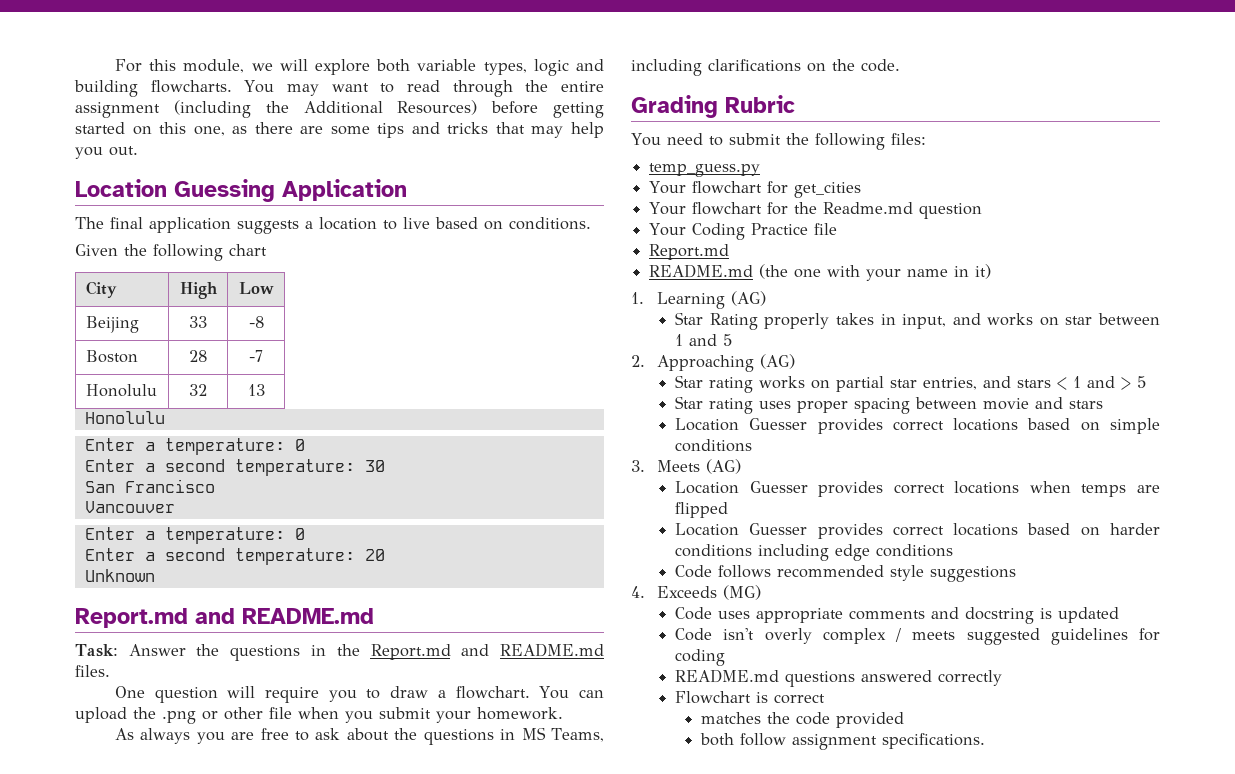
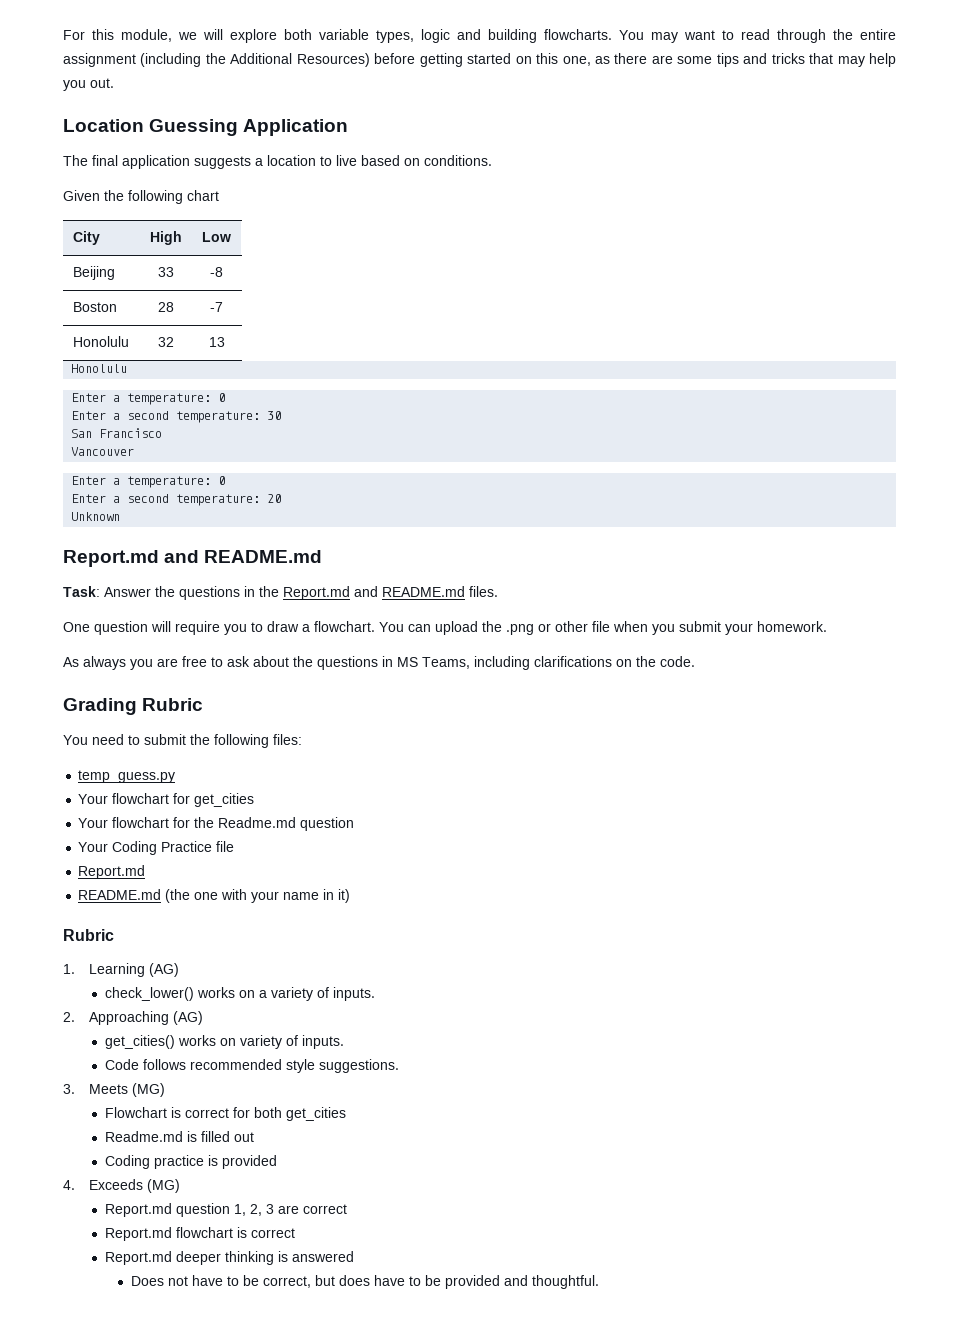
(992, 271) none -> [63,929,114,941] // Rubric
[675,312,1160,330] [675,334,733,346] [631,354,796,372] [675,375,1147,393] [675,396,1104,414] [675,418,1160,434] [675,439,753,452] [631,459,742,474] [675,481,1160,497] [675,502,729,518] [675,523,1160,539] [675,544,954,561] [675,565,1017,582] [631,585,762,600] [675,607,1120,624] [675,628,1160,645] [675,649,726,666] [675,669,1003,687] [675,691,826,704] [701,712,905,728] [700,733,986,750] Star Rating properly takes in input, and works on star between 1 and 5 // 2. Approaching (AG) // Star rating works on partial star entries, and stars < 1 and > 5 // Star rating uses proper spacing between movie and stars // Location Guesser provides correct locations based on simple conditions // 3. Meets (AG) // Location Guesser provides correct locations when temps are flipped // Location Guesser provides correct locations based on harder conditions including edge conditions // Code follows recommended style suggestions // 4. Exceeds (MG) // Code uses appropriate comments and docstring is updated // Code isn't overly complex / meets suggested guidelines for coding // README.md questions answered correctly // Flowchart is correct // matches the code provided // both follow assignment specifications. -> [104,987,375,1001] [63,1011,204,1025] [104,1035,344,1049] [104,1059,399,1073] [63,1083,166,1097] [104,1107,346,1121] [104,1131,254,1142] [104,1155,277,1169] [63,1179,181,1193] [104,1203,347,1217] [104,1227,295,1241] [104,1251,354,1265] [130,1275,599,1289] check_lower() works on a variety of inputs. // 2. Approaching (AG) // get_cities() works on variety of inputs. // Code follows recommended style suggestions. // 3. Meets (MG) // Flowchart is correct for both get_cities // Readme.md is filled out // Coding practice is provided // 4. Exceeds (MG) // Report.md question 1, 2, 3 are correct // Report.md flowchart is correct // Report.md deeper thinking is answered // Does not have to be correct, but does have to be provided and thoughtful.

